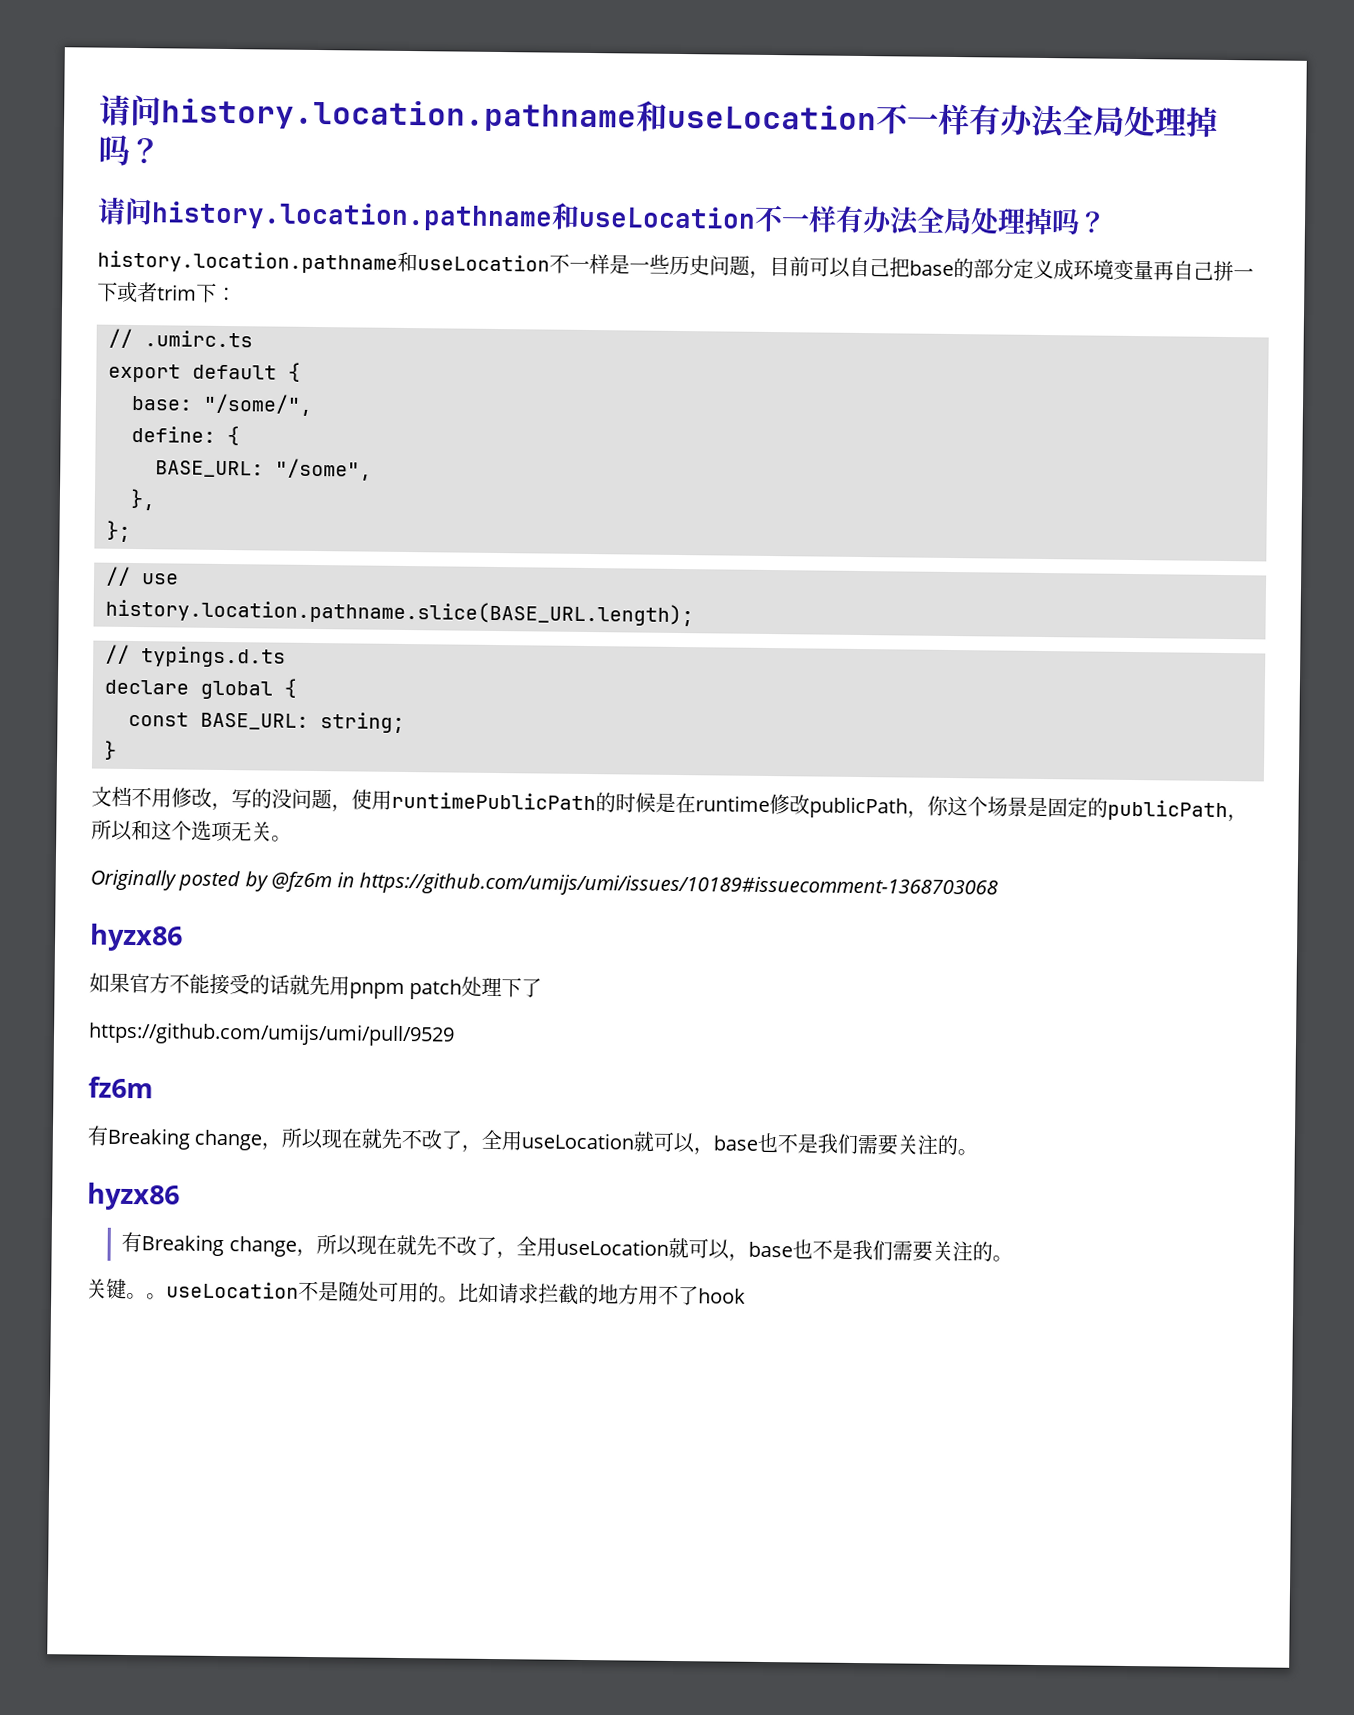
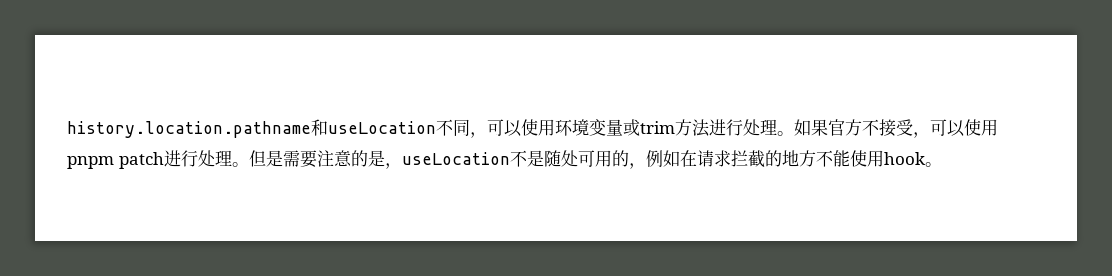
[99,94,1218,139] [98,134,161,166] [97,197,1107,236] [97,250,1254,282] [97,281,237,304] [108,328,253,348] [108,362,301,383] [131,393,313,416] [131,425,240,446] [155,458,372,481] [130,488,156,511] [106,520,131,542] [105,566,179,586] [105,598,694,627] [105,644,286,668] [104,678,297,700] [128,711,405,733] [104,740,117,760] [91,786,1248,823] [91,819,292,843] [90,869,998,900] [89,923,183,952] [89,972,543,1000] [88,1021,455,1047] [88,1076,154,1099] [87,1125,979,1156] [87,1182,180,1211] [121,1231,1013,1262] [86,1278,167,1300] 请问history.location.pathname和useLocation不一样有办法全局处理掉吗？ // 请问history.location.pathname和useLocation不一样有办法全局处理掉吗？ // history.location.pathname和useLocation不一样是一些历史问题，目前可以自己把base的部分定义成环境变量再自己拼一下或者trim下： // // .umirc.ts // export default { // base: "/some/", // define: { // BASE_URL: "/some", // }, // }; // // use // history.location.pathname.slice(BASE_URL.length); // // typings.d.ts // declare global { // const BASE_URL: string; // } // 文档不用修改，写的没问题，使用runtimePublicPath的时候是在runtime修改publicPath，你这个场景是固定的publicPath，所以和这个选项无关。 // Originally posted by @fz6m in https://github.com/umijs/umi/issues/10189#issuecomment-1368703068 // hyzx86 // 如果官方不能接受的话就先用pnpm patch处理下了 // https://github.com/umijs/umi/pull/9529 // fz6m // 有Breaking change，所以现在就先不改了，全用useLocation就可以，base也不是我们需要关注的。 // hyzx86 // 有Breaking change，所以现在就先不改了，全用useLocation就可以，base也不是我们需要关注的。 // 关键。。 -> [67,119,998,138] [67,150,402,169] history.location.pathname和useLocation不同，可以使用环境变量或trim方法进行处理。如果官方不接受，可以使用pnpm patch进行处理。但是需要注意的是，
[438,1282,499,1304] 。比如 -> [628,150,697,169] ，例如在
[638,1284,746,1306] 用不了hook -> [815,150,942,167] 不能使用hook。

